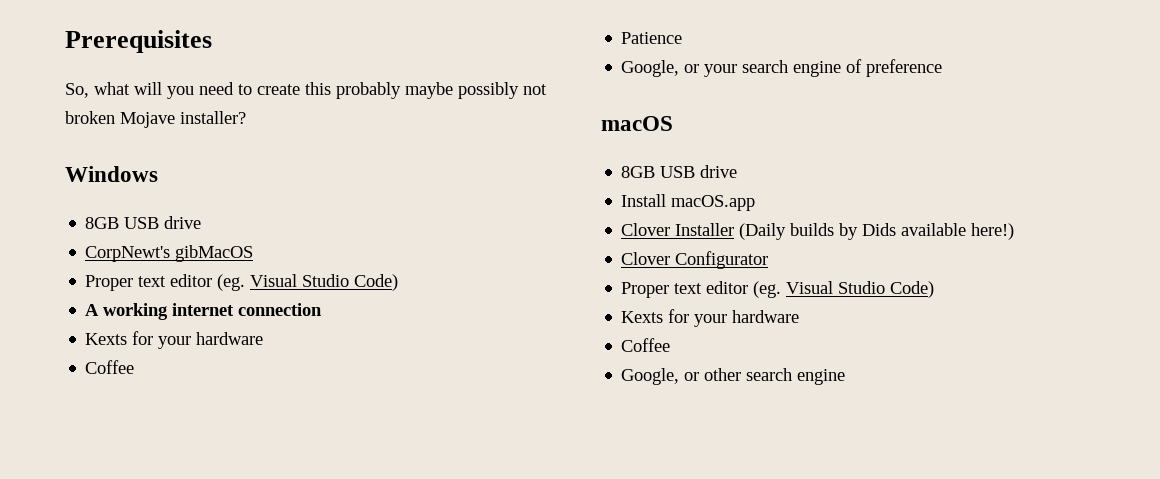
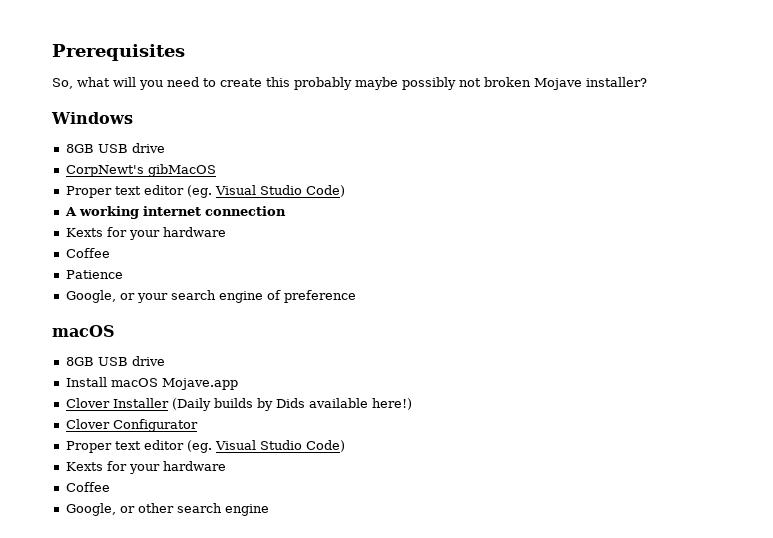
[671,195,756,211] macOS.app -> [110,378,238,390] macOS Mojave.app

